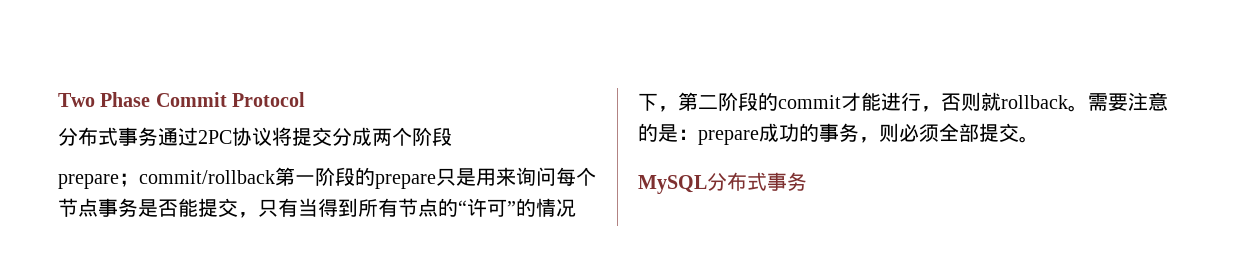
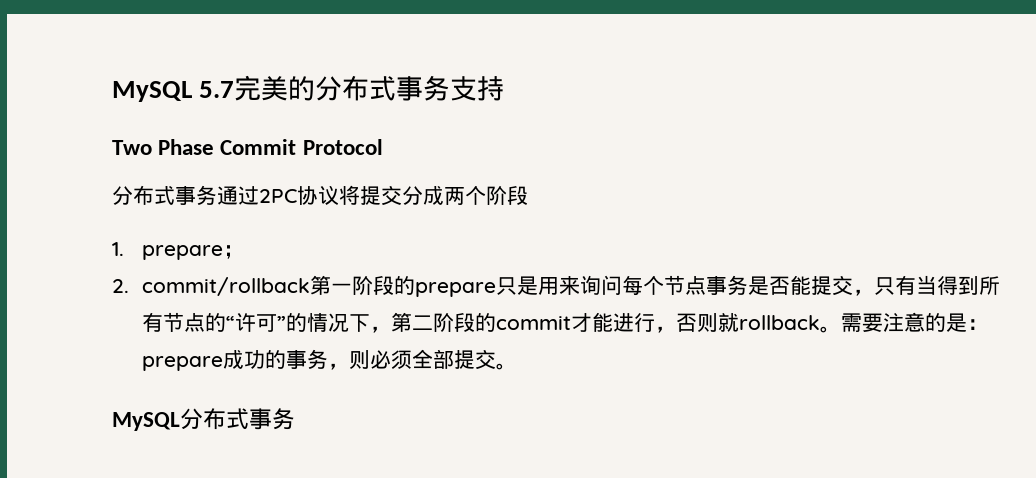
(58, 100) none -> [112,75,505,102] MySQL 5.7完美的分布式事务支持 //
(452, 136) none -> [112,242,124,256] 1.
(139, 180) none -> [112,279,129,293] // 2.

